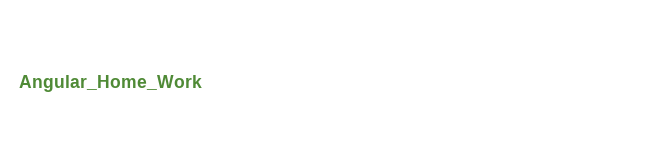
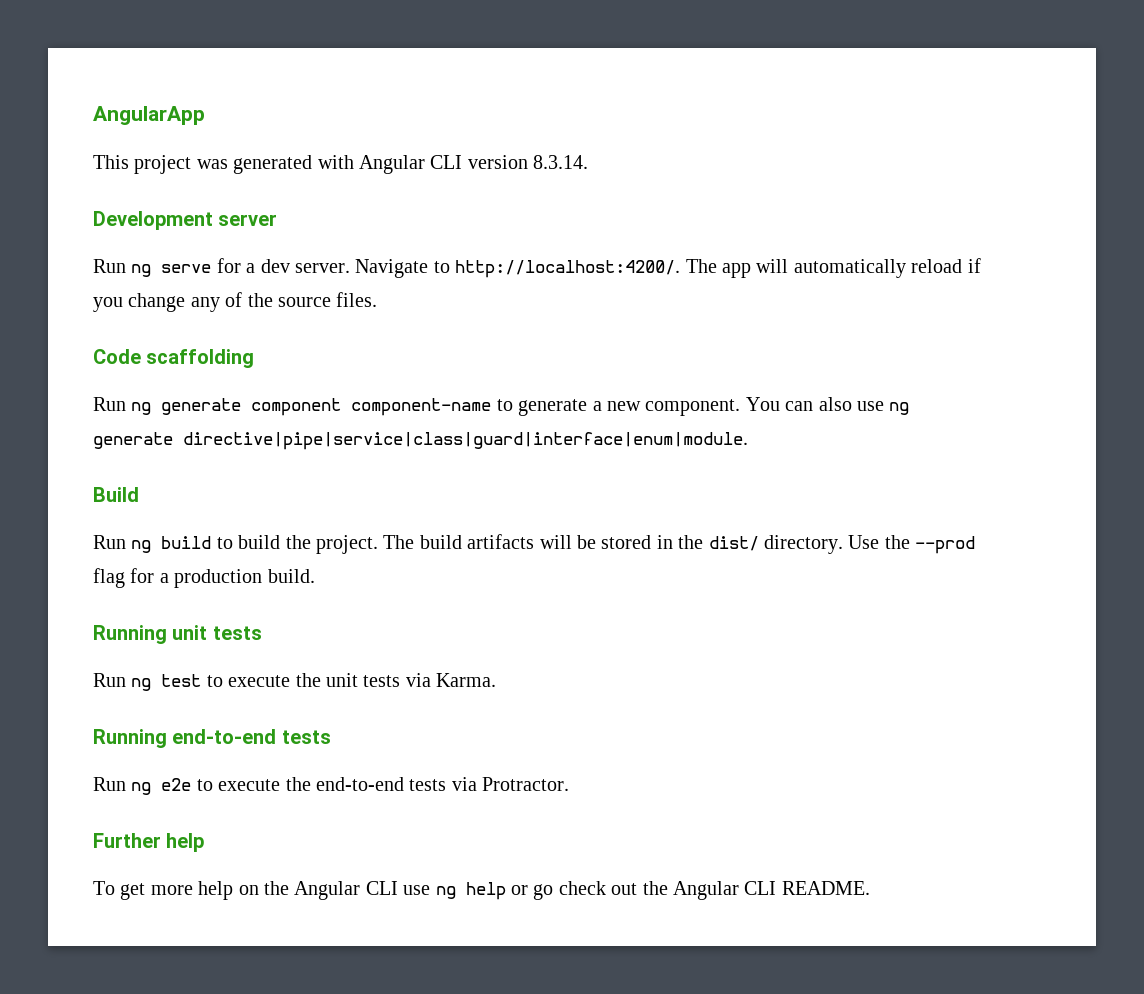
[19,75,202,92] Angular_Home_Work -> [93,106,205,125] [93,155,589,174] [93,211,278,230] [93,258,981,278] [93,292,378,312] [93,349,255,368] [93,397,910,416] [93,432,748,450] [93,487,139,502] [93,534,976,554] [93,568,315,588] [93,625,262,644] [93,673,497,691] [93,729,331,748] [93,777,570,795] [93,833,205,852] [93,881,870,900] AngularApp // This project was generated with Angular CLI version 8.3.14. // Development server // Run ng serve for a dev server. Navigate to http://localhost:4200/. The app will automatically reload if you change any of the source files. // Code scaffolding // Run ng generate component component-name to generate a new component. You can also use ng generate directive|pipe|service|class|guard|interface|enum|module. // Build // Run ng build to build the project. The build artifacts will be stored in the dist/ directory. Use the --prod flag for a production build. // Running unit tests // Run ng test to execute the unit tests via Karma. // Running end-to-end tests // Run ng e2e to execute the end-to-end tests via Protractor. // Further help // To get more help on the Angular CLI use ng help or go check out the Angular CLI README.

